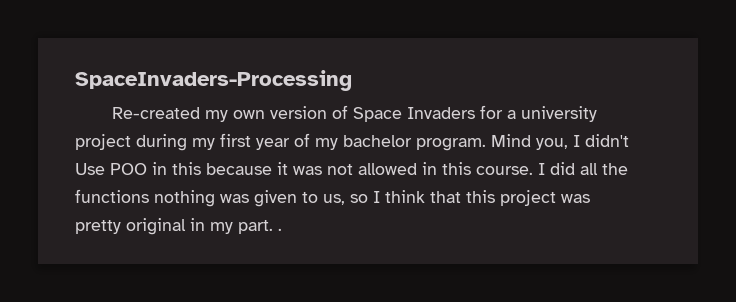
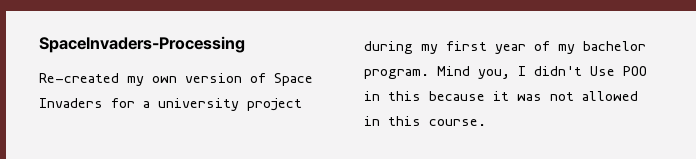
[538,162,628,175] [75,189,590,207] [75,218,282,235] I did all the functions nothing was given to us, so I think that this project was pretty original in my part. . -> (486, 122) none

